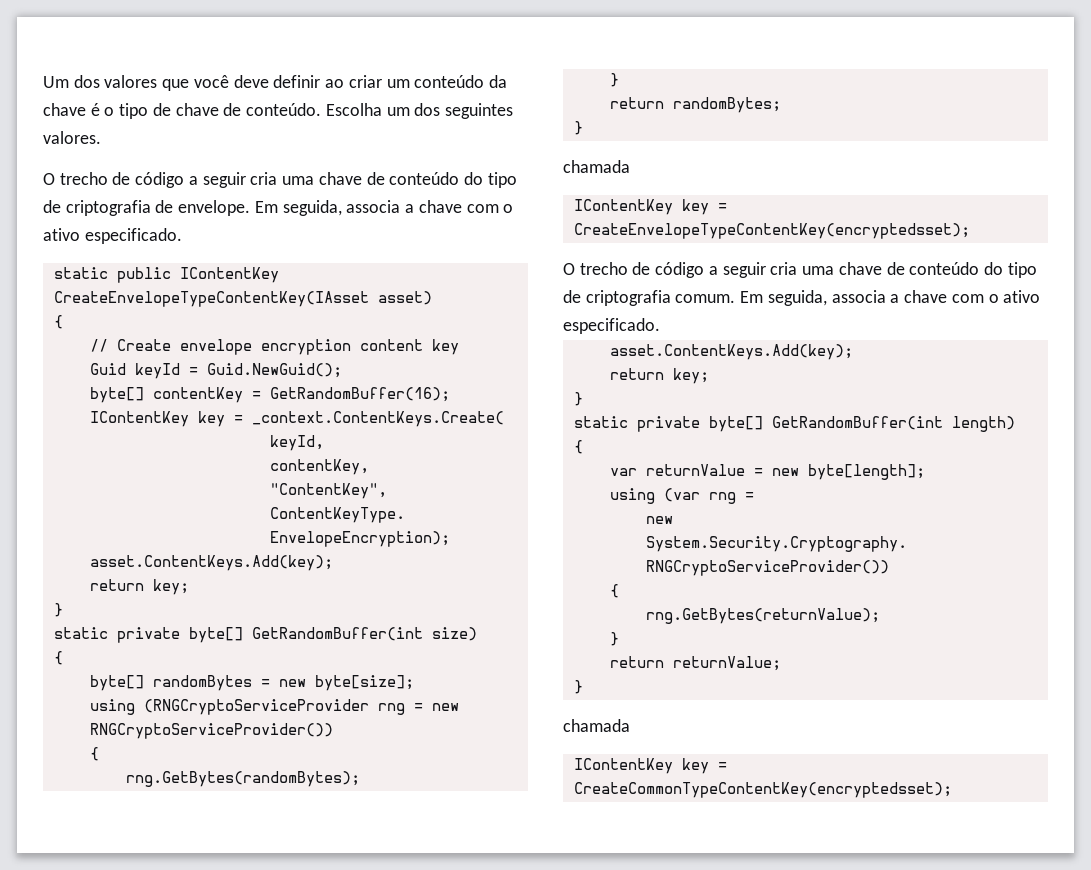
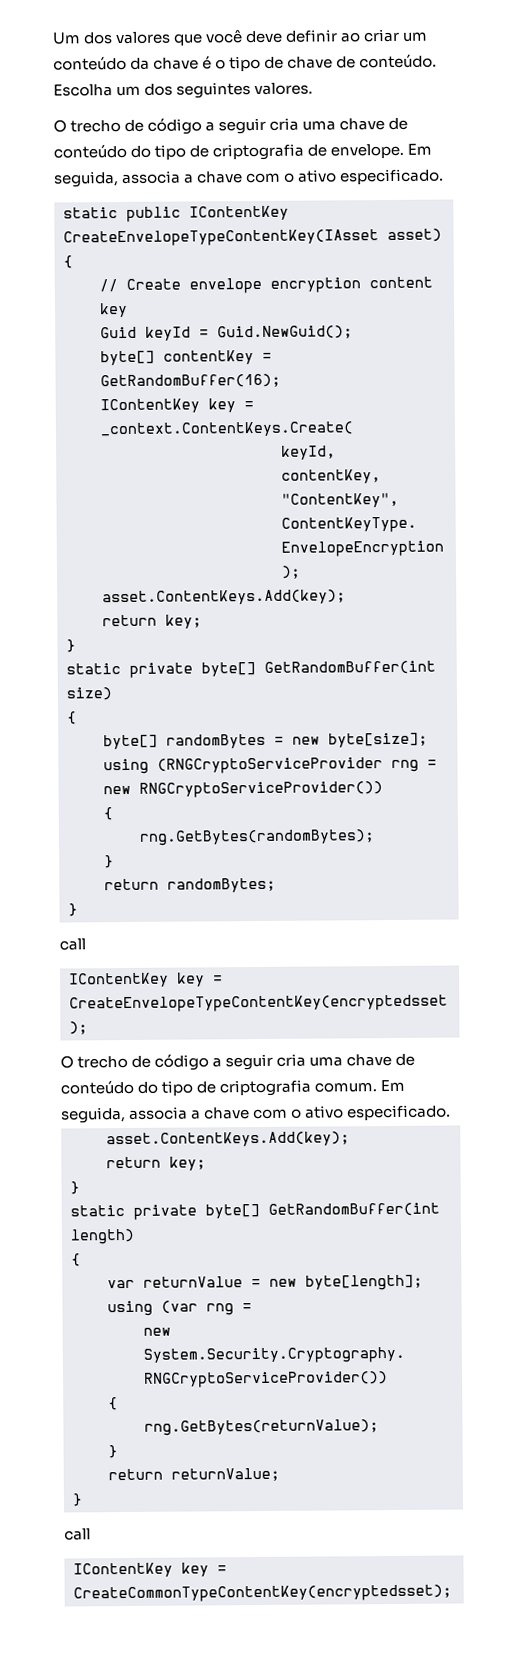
[563,160,630,173] chamada -> [59,938,86,951] call
[563,719,630,732] chamada -> [64,1528,91,1541] call

